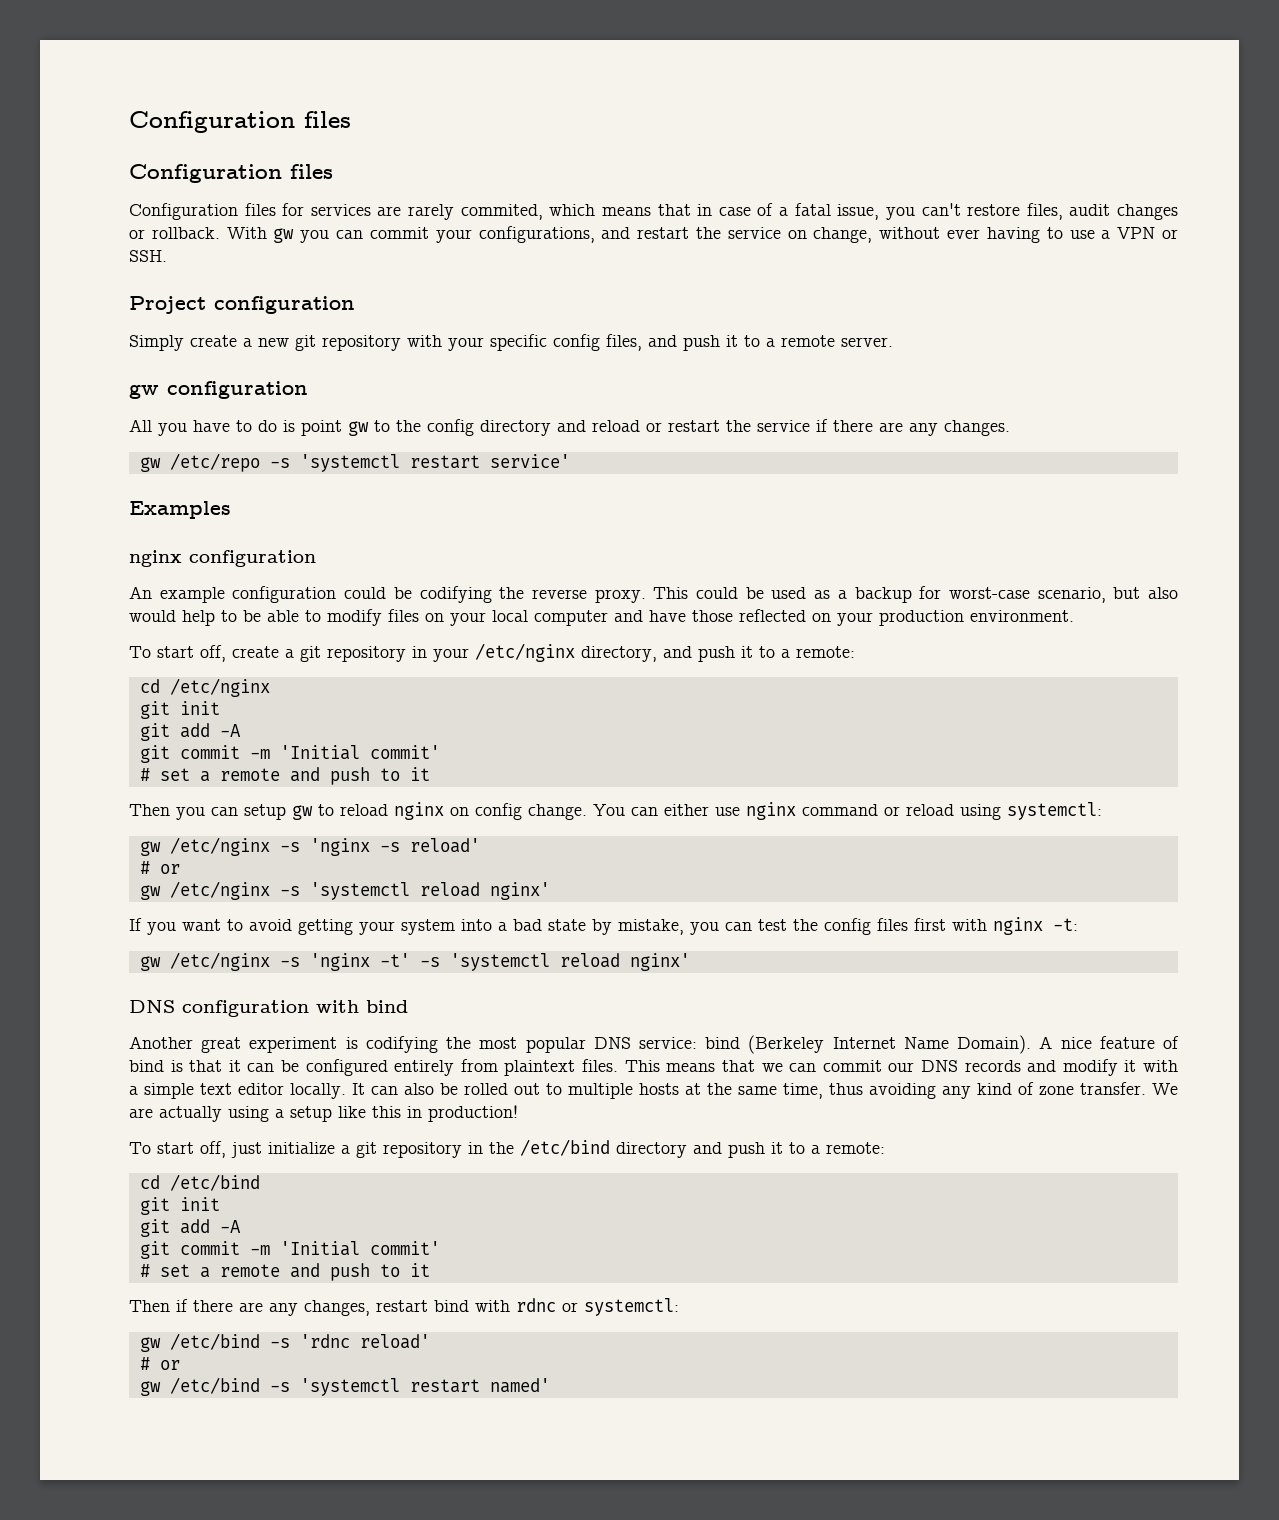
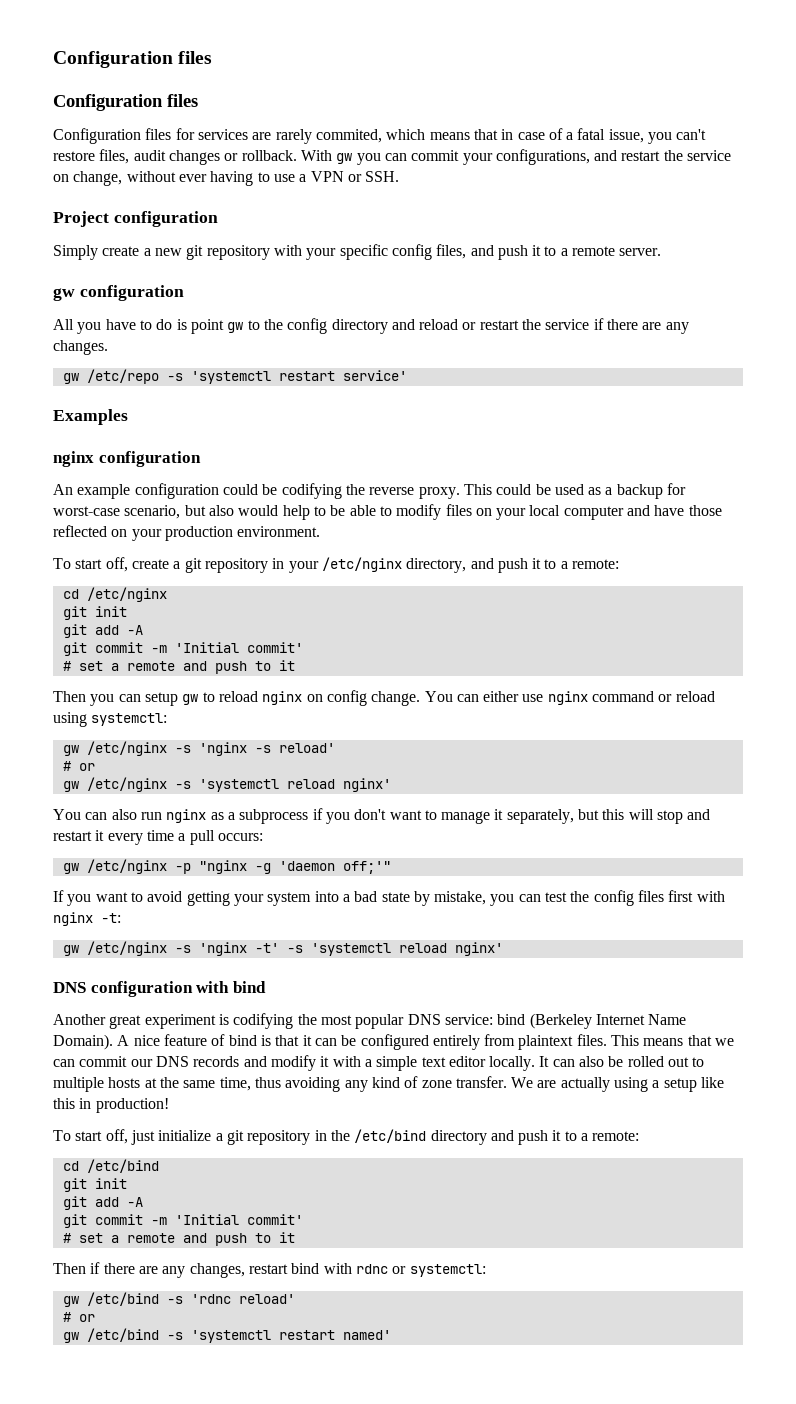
(550, 891) none -> [53,808,711,824] [53,830,263,845] [62,859,391,874] // You can also run nginx as a subprocess if you don't want to manage it separately, but this will stop and restart it every time a pull occurs: // gw /etc/nginx -p "nginx -g 'daemon off;'"

